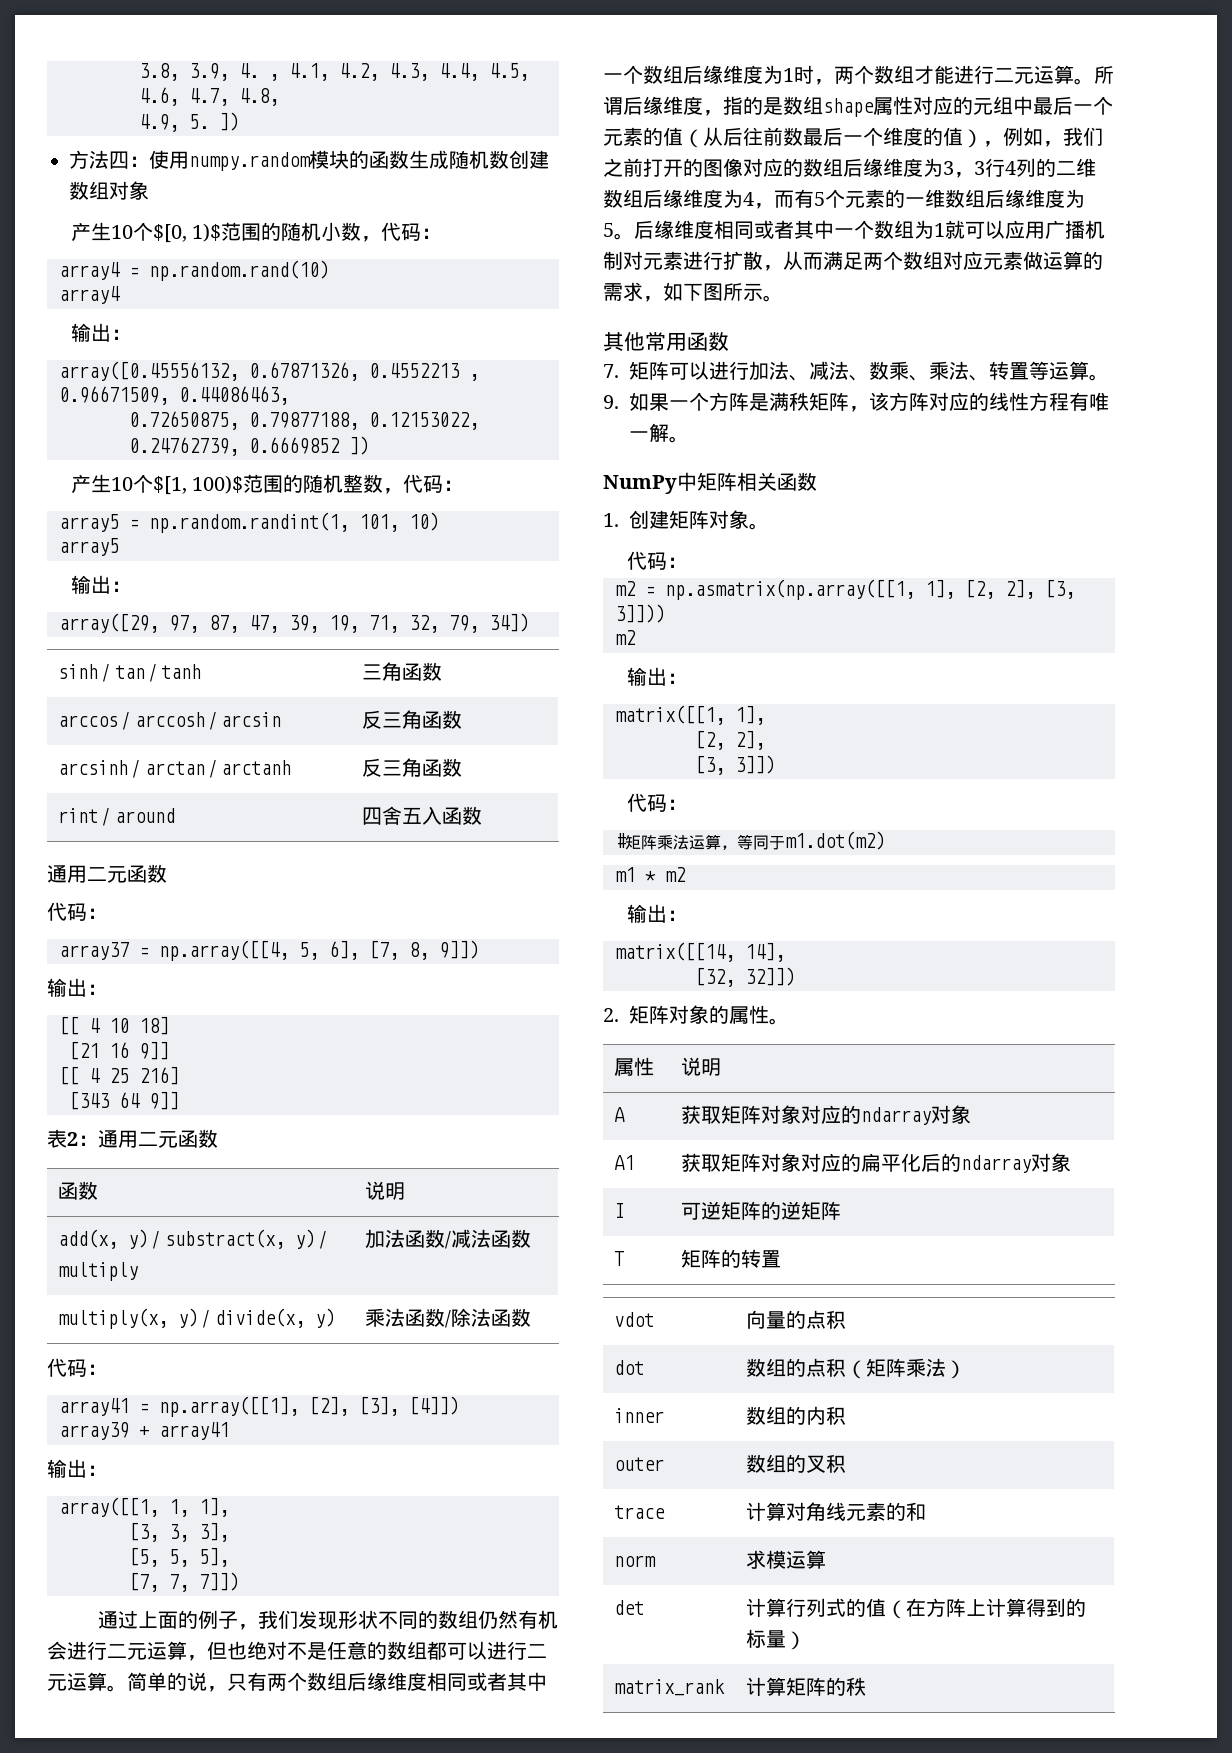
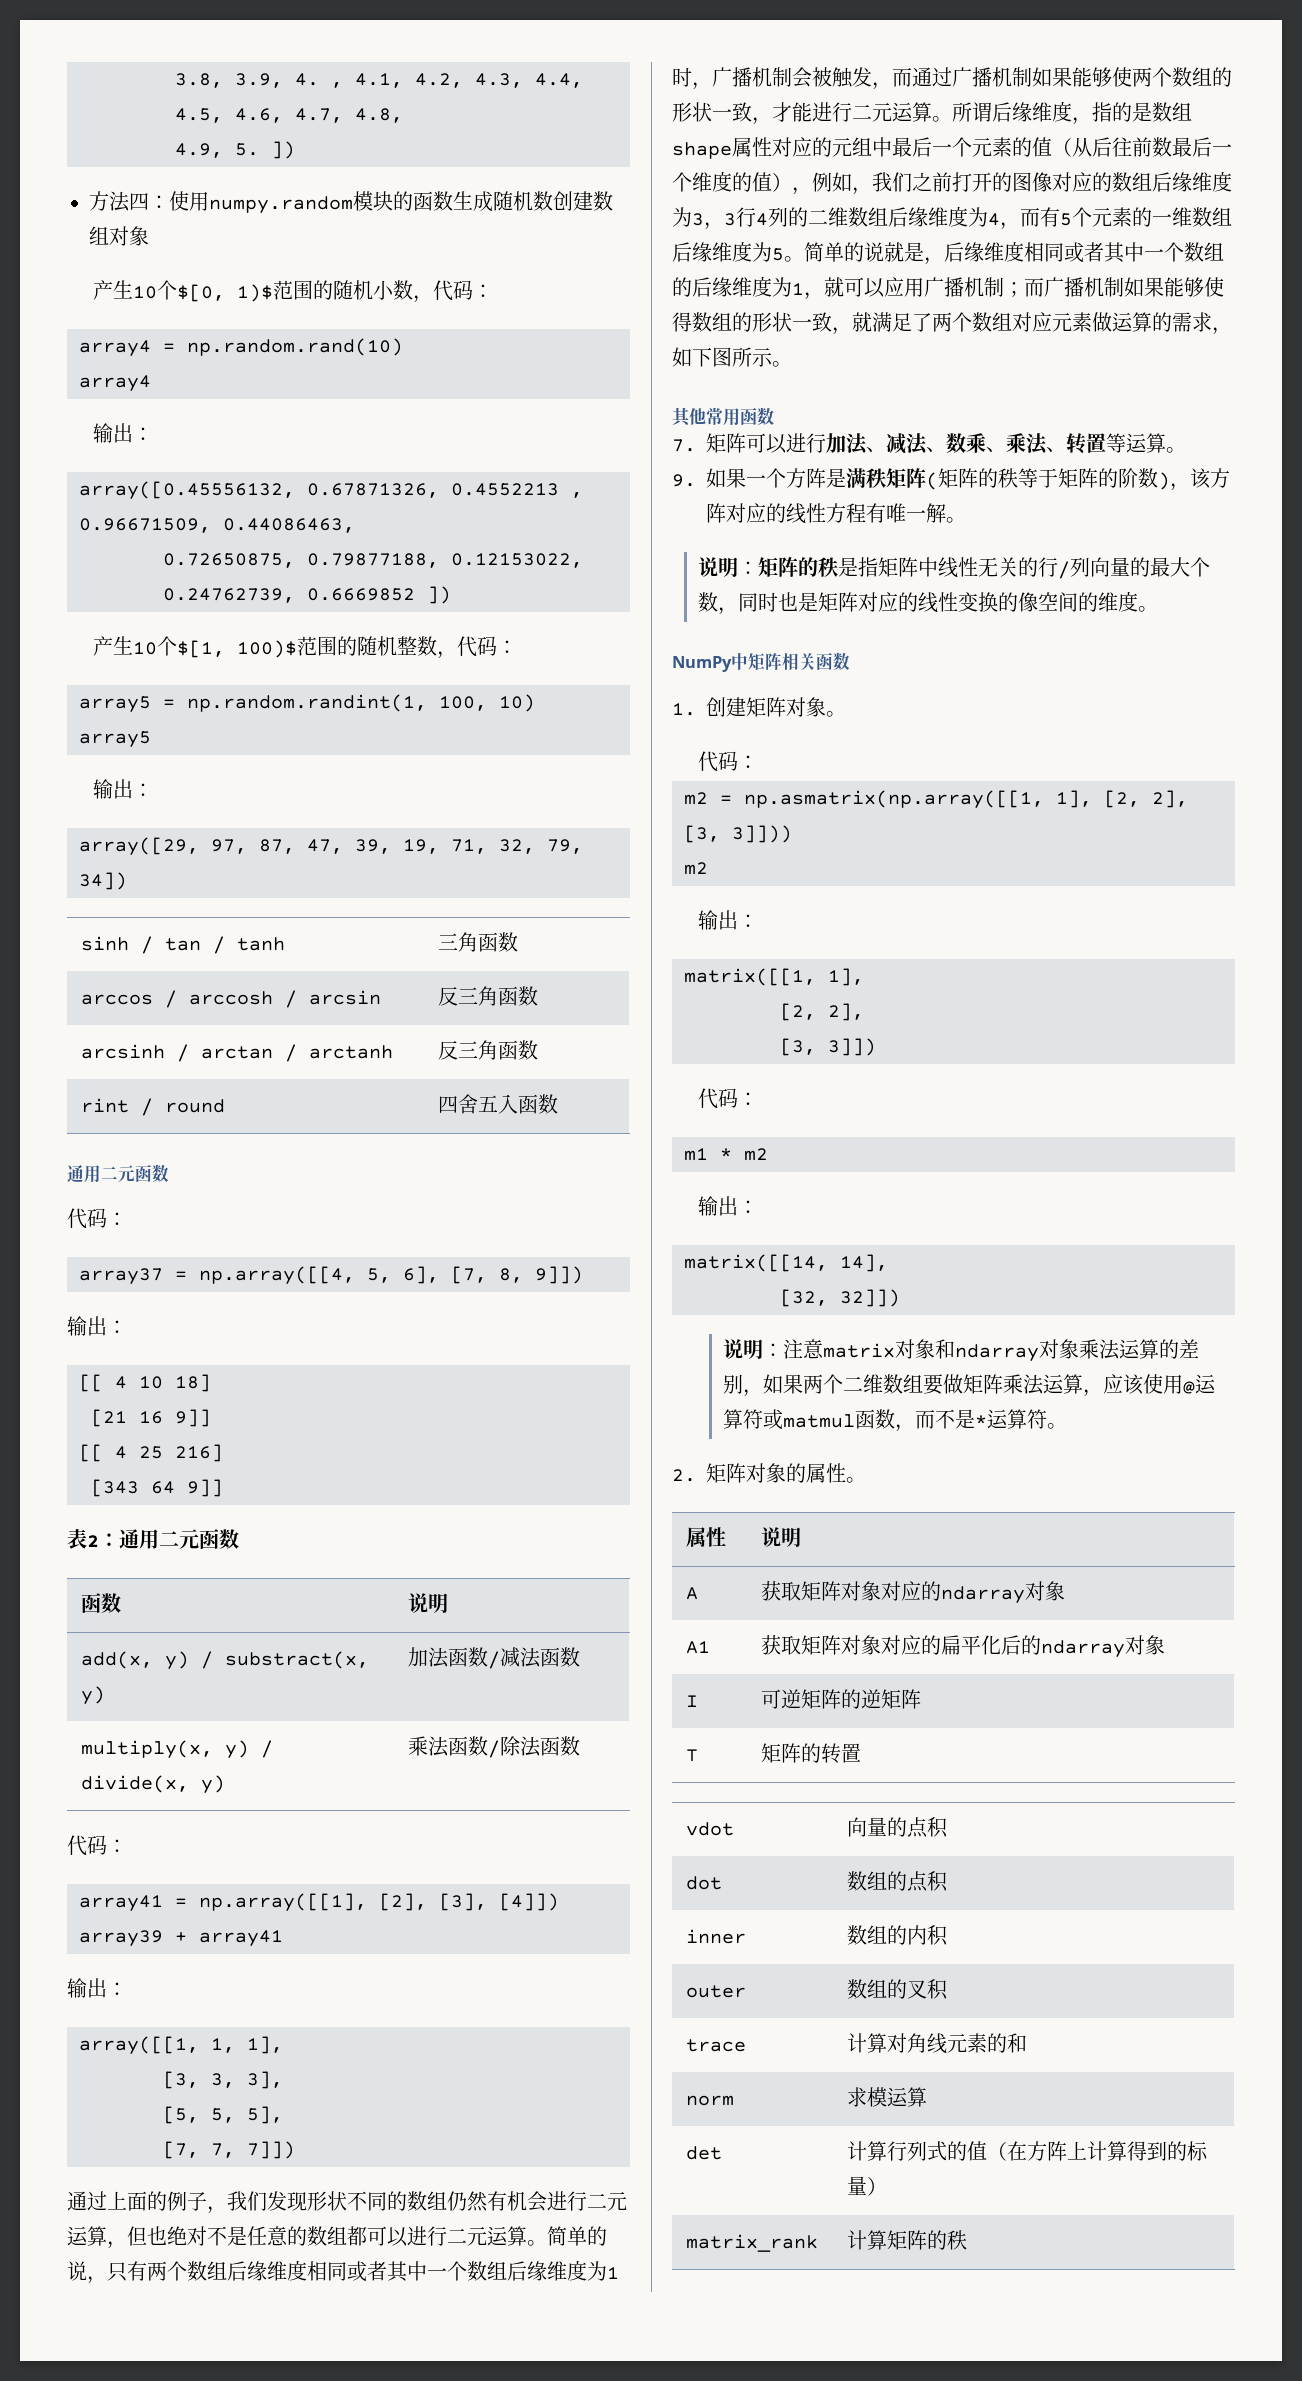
[359,514,399,532] 101, -> [439,696,487,711] 100,
[114,808,175,823] around -> [165,1099,226,1113] round
[320,1231,327,1249] [57,1262,138,1281] / multiply -> (106, 1695) none
[834,65,914,84] 两个数组 -> [712,67,1232,90] [672,102,772,125] 广播机制会被触发，而通过广播机制如果能够使两个数组的形状一致，
[634,220,945,239] 后缘维度相同或者其中一个数组为1 -> [804,241,1224,265] [672,276,824,300] 简单的说就是，后缘维度相同或者其中一个数组的后缘维度为1，
[623,251,863,271] 对元素进行扩散，从而满足 -> [1004,277,1224,297] [672,312,932,335] ；而广播机制如果能够使得数组的形状一致，就满足了
(849, 401) none -> [926,468,1170,490] (矩阵的秩等于矩阵的阶数)
(689, 439) none -> [697,557,1210,579] [697,591,1158,615] // 说明：矩阵的秩是指矩阵中线性无关的行/列向量的最大个数，同时也是矩阵对应的线性变换的像空间的维度。
[615,831,885,850] // #矩阵乘法运算，等同于m1.dot(m2) -> (758, 1099) none
(795, 976) none -> [723,1339,1200,1362] [723,1374,1217,1397] [723,1409,1068,1432] // 说明：注意matrix对象和ndarray对象乘法运算的差别，如果两个二维数组要做矩阵乘法运算，应该使用@运算符或matmul函数，而不是*运算符。
[845,1358,966,1379] （矩阵乘法） -> (949, 1881) none

